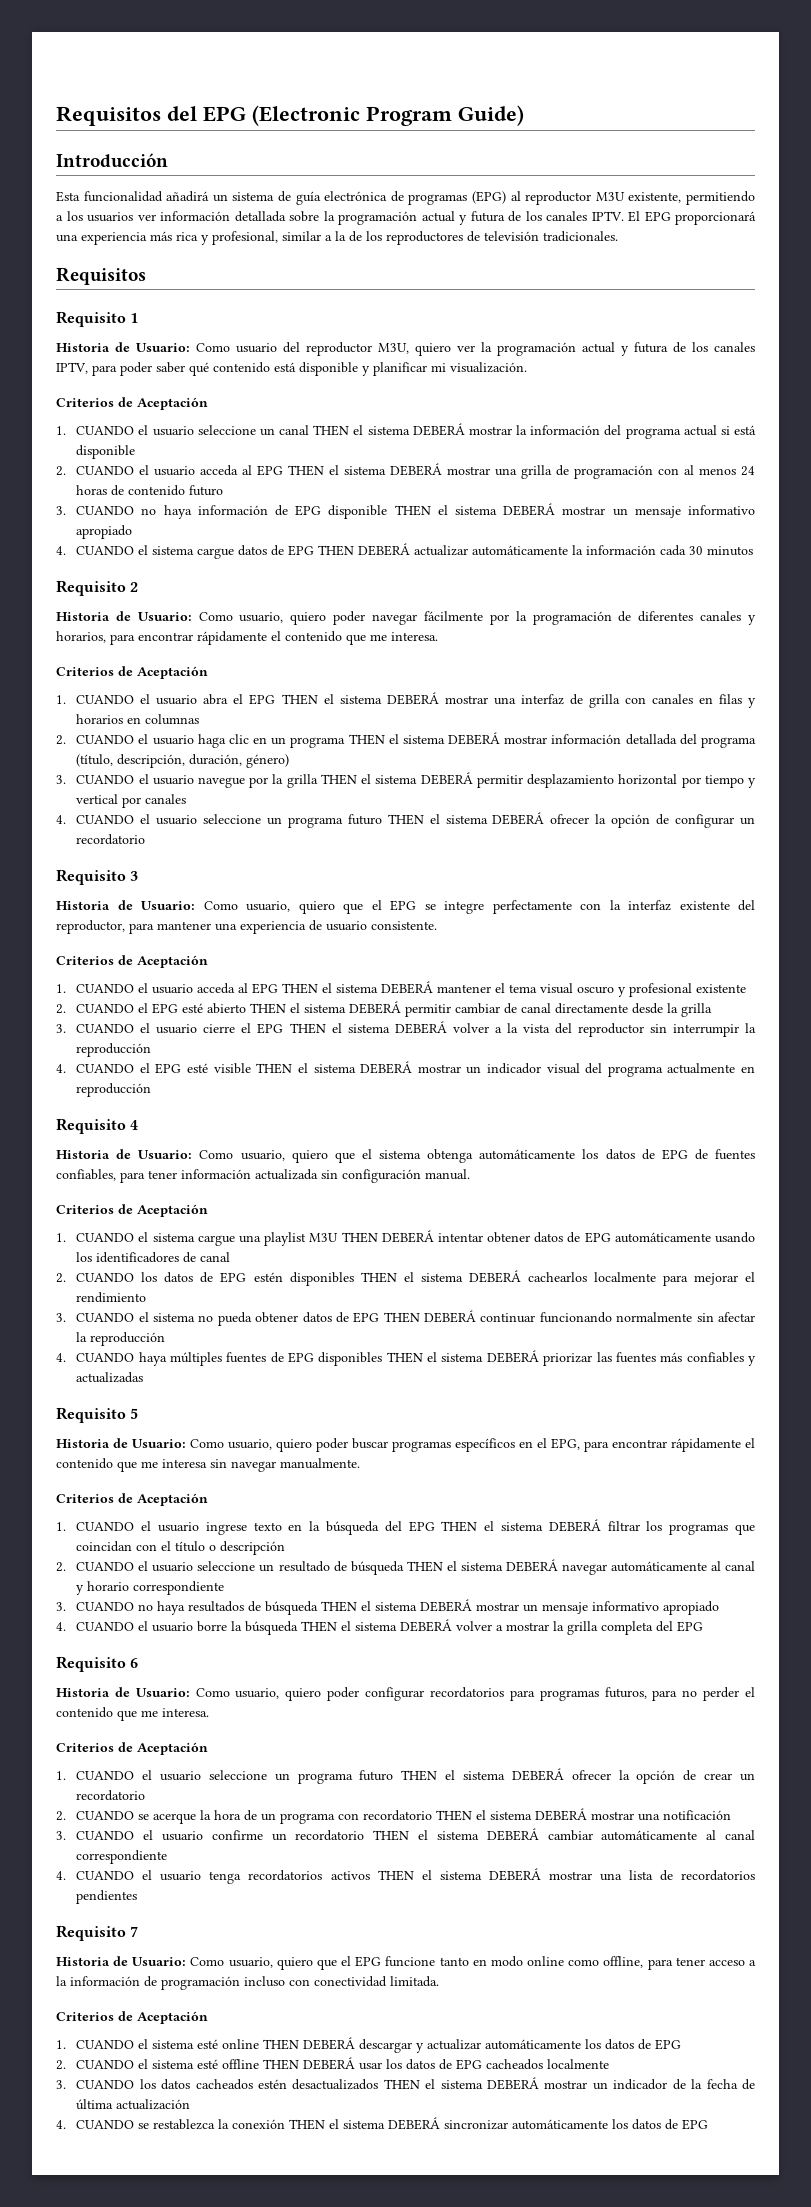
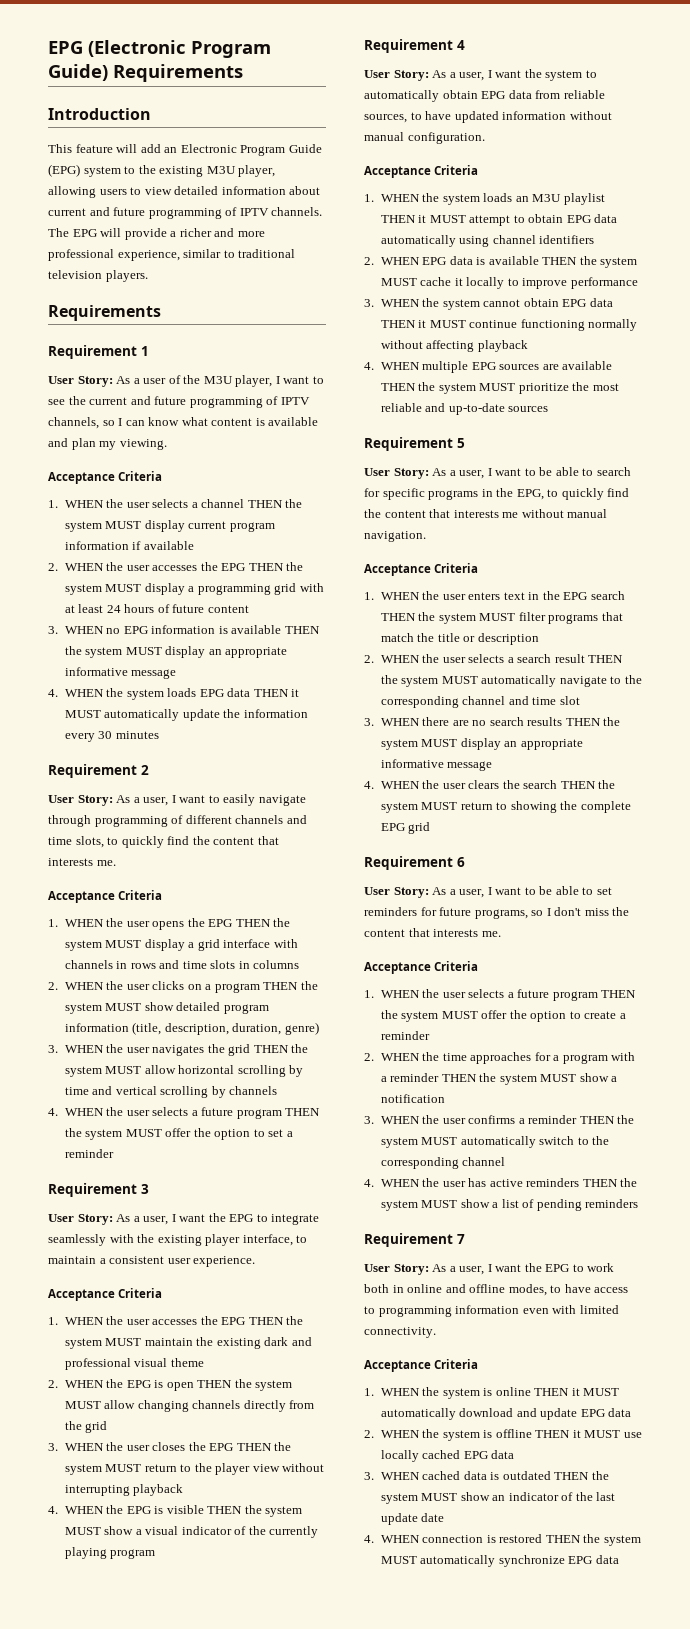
[56,106,197,126] Requisitos del -> (48, 47) none
[56,153,168,168] [56,191,756,205] [56,211,756,225] [56,231,618,245] [56,267,146,285] [56,311,139,327] [56,342,755,356] [56,362,527,376] [56,397,208,410] [56,423,756,439] [76,445,136,459] [56,463,755,479] [76,485,224,496] [56,503,755,519] [76,525,133,539] [56,543,754,559] [56,580,139,596] [56,611,757,625] [56,631,438,645] [56,666,208,679] [56,692,756,708] [76,714,200,725] [56,732,756,748] [76,754,290,768] [56,772,756,788] [76,794,187,808] [56,812,755,828] [76,834,146,845] [56,869,139,885] [56,900,755,914] [56,920,437,934] [56,955,208,968] [56,981,747,997] [56,1001,713,1017] [56,1021,756,1037] [76,1043,152,1057] [56,1061,755,1077] [76,1083,152,1097] [56,1118,139,1134] [56,1149,755,1163] [56,1169,470,1183] [56,1204,208,1217] [56,1230,756,1246] [76,1252,231,1263] [56,1270,756,1286] [76,1292,147,1303] [56,1310,755,1326] [76,1332,166,1346] [56,1350,756,1366] [76,1372,144,1383] [56,1407,139,1423] [56,1438,755,1452] [56,1458,360,1472] [56,1493,208,1506] [56,1519,756,1535] [76,1541,286,1555] [56,1559,755,1575] [76,1581,225,1595] [56,1599,720,1615] [56,1619,704,1635] [56,1656,139,1672] [56,1687,756,1701] [56,1707,209,1721] [56,1742,208,1755] [56,1768,755,1784] [76,1790,146,1801] [56,1808,732,1824] [56,1828,755,1841] [76,1850,168,1864] [56,1868,755,1884] [76,1890,138,1904] [56,1925,139,1941] [56,1956,756,1970] [56,1976,439,1990] [56,2011,208,2024] [56,2037,682,2053] [56,2057,610,2070] [56,2077,755,2090] [76,2099,191,2110] [56,2117,709,2130] // Introducción // Esta funcionalidad añadirá un sistema de guía electrónica de programas (EPG) al reproductor M3U existente, permitiendo a los usuarios ver información detallada sobre la programación actual y futura de los canales IPTV. El EPG proporcionará una experiencia más rica y profesional, similar a la de los reproductores de televisión tradicionales. // Requisitos // Requisito 1 // Historia de Usuario: Como usuario del reproductor M3U, quiero ver la programación actual y futura de los canales IPTV, para poder saber qué contenido está disponible y planificar mi visualización. // Criterios de Aceptación // 1. CUANDO el usuario seleccione un canal THEN el sistema DEBERÁ mostrar la información del programa actual si está disponible // 2. CUANDO el usuario acceda al EPG THEN el sistema DEBERÁ mostrar una grilla de programación con al menos 24 horas de contenido futuro // 3. CUANDO no haya información de EPG disponible THEN el sistema DEBERÁ mostrar un mensaje informativo apropiado // 4. CUANDO el sistema cargue datos de EPG THEN DEBERÁ actualizar automáticamente la información cada 30 minutos // Requisito 2 // Historia de Usuario: Como usuario, quiero poder navegar fácilmente por la programación de diferentes canales y horarios, para encontrar rápidamente el contenido que me interesa. // Criterios de Aceptación // 1. CUANDO el usuario abra el EPG THEN el sistema DEBERÁ mostrar una interfaz de grilla con canales en filas y horarios en columnas // 2. CUANDO el usuario haga clic en un programa THEN el sistema DEBERÁ mostrar información detallada del programa (título, descripción, duración, género) // 3. CUANDO el usuario navegue por la grilla THEN el sistema DEBERÁ permitir desplazamiento horizontal por tiempo y vertical por canales // 4. CUANDO el usuario seleccione un programa futuro THEN el sistema DEBERÁ ofrecer la opción de configurar un recordatorio // Requisito 3 // Historia de Usuario: Como usuario, quiero que el EPG se integre perfectamente con la interfaz existente del reproductor, para mantener una experiencia de usuario consistente. // Criterios de Aceptación // 1. CUANDO el usuario acceda al EPG THEN el sistema DEBERÁ mantener el tema visual oscuro y profesional existente // 2. CUANDO el EPG esté abierto THEN el sistema DEBERÁ permitir cambiar de canal directamente desde la grilla // 3. CUANDO el usuario cierre el EPG THEN el sistema DEBERÁ volver a la vista del reproductor sin interrumpir la reproducción // 4. CUANDO el EPG esté visible THEN el sistema DEBERÁ mostrar un indicador visual del programa actualmente en reproducción // Requisito 4 // Historia de Usuario: Como usuario, quiero que el sistema obtenga automáticamente los datos de EPG de fuentes confiables, para tener información actualizada sin configuración manual. // Criterios de Aceptación // 1. CUANDO el sistema cargue una playlist M3U THEN DEBERÁ intentar obtener datos de EPG automáticamente usando los identificadores de canal // 2. CUANDO los datos de EPG estén disponibles THEN el sistema DEBERÁ cachearlos localmente para mejorar el rendimiento // 3. CUANDO el sistema no pueda obtener datos de EPG THEN DEBERÁ continuar funcionando normalmente sin afectar la reproducción // 4. CUANDO haya múltiples fuentes de EPG disponibles THEN el sistema DEBERÁ priorizar las fuentes más confiables y actualizadas // Requisito 5 // Historia de Usuario: Como usuario, quiero poder buscar programas específicos en el EPG, para encontrar rápidamente el contenido que me interesa sin navegar manualmente. // Criterios de Aceptación // 1. CUANDO el usuario ingrese texto en la búsqueda del EPG THEN el sistema DEBERÁ filtrar los programas que coincidan con el título o descripción // 2. CUANDO el usuario seleccione un resultado de búsqueda THEN el sistema DEBERÁ navegar automáticamente al canal y horario correspondiente // 3. CUANDO no haya resultados de búsqueda THEN el sistema DEBERÁ mostrar un mensaje informativo apropiado // 4. CUANDO el usuario borre la búsqueda THEN el sistema DEBERÁ volver a mostrar la grilla completa del EPG // Requisito 6 // Historia de Usuario: Como usuario, quiero poder configurar recordatorios para programas futuros, para no perder el contenido que me interesa. // Criterios de Aceptación // 1. CUANDO el usuario seleccione un programa futuro THEN el sistema DEBERÁ ofrecer la opción de crear un recordatorio // 2. CUANDO se acerque la hora de un programa con recordatorio THEN el sistema DEBERÁ mostrar una notificación // 3. CUANDO el usuario confirme un recordatorio THEN el sistema DEBERÁ cambiar automáticamente al canal correspondiente // 4. CUANDO el usuario tenga recordatorios activos THEN el sistema DEBERÁ mostrar una lista de recordatorios pendientes // Requisito 7 // Historia de Usuario: Como usuario, quiero que el EPG funcione tanto en modo online como offline, para tener acceso a la información de programación incluso con conectividad limitada. // Criterios de Aceptación // 1. CUANDO el sistema esté online THEN DEBERÁ descargar y actualizar automáticamente los datos de EPG // 2. CUANDO el sistema esté offline THEN DEBERÁ usar los datos de EPG cacheados localmente // 3. CUANDO los datos cacheados estén desactualizados THEN el sistema DEBERÁ mostrar un indicador de la fecha de última actualización // 4. CUANDO se restablezca la conexión THEN el sistema DEBERÁ sincronizar automáticamente los datos de EPG -> [113,64,243,82] [48,108,151,120] [48,144,322,156] [48,164,276,177] [48,186,321,198] [48,207,323,219] [48,228,265,240] [48,249,296,261] [48,270,148,282] [48,305,161,321] [48,345,149,359] [48,375,324,387] [48,396,310,408] [48,417,319,429] [48,438,167,450] [48,471,163,484] [48,499,303,508] [64,520,275,532] [64,541,194,550] [48,562,304,571] [64,583,324,595] [64,604,249,613] [48,625,320,634] [64,646,288,658] [64,667,177,679] [48,688,300,700] [64,709,308,721] [64,731,159,742] [48,764,149,778] [48,794,306,806] [48,815,307,827] [48,836,279,848] [48,858,116,866] [48,890,163,903] [48,918,291,930] [64,939,298,951] [64,960,300,969] [48,981,318,993] [64,1002,269,1014] [64,1022,319,1035] [48,1044,309,1056] [64,1065,304,1077] [64,1086,278,1098] [48,1107,321,1119] [64,1128,293,1140] [64,1149,114,1158] [48,1183,149,1197] [48,1213,320,1225] [48,1234,308,1246] [48,1256,256,1267] [48,1288,163,1301] [48,1316,304,1325] [64,1337,312,1349] [64,1358,204,1370] [48,1379,293,1391] [64,1400,315,1412] [64,1421,108,1433] [48,1442,292,1451] [64,1463,325,1475] [64,1484,184,1496] [48,1505,303,1517] [64,1526,319,1538] [64,1547,156,1559] [364,39,465,53] [364,69,597,81] [364,90,605,102] [364,111,612,123] [364,132,485,144] [364,165,479,178] [364,193,605,205] [380,214,618,226] [380,235,595,247] [364,256,638,268] [380,277,638,289] [364,298,613,310] [380,319,638,331] [380,340,528,352] [364,361,613,373] [380,382,619,394] [380,403,549,415] [364,437,465,451] [364,467,631,479] [364,488,630,500] [364,509,608,518] [364,531,426,542] [364,563,479,576] [364,591,625,600] [380,612,623,624] [380,633,539,645] [364,654,624,663] [380,675,642,687] [380,696,580,708] [364,717,621,726] [380,738,583,750] [380,759,493,771] [364,780,616,789] [380,801,631,813] [380,822,431,834] [364,856,465,870] [364,886,612,898] [364,907,630,919] [364,928,501,937] [364,961,479,974] [364,989,637,1001] [380,1010,626,1022] [380,1031,430,1040] [364,1052,636,1064] [380,1073,618,1085] [380,1094,445,1103] [364,1115,635,1124] [380,1136,610,1148] [380,1157,506,1169] [364,1178,638,1187] [380,1199,639,1211] [364,1233,465,1247] [364,1263,615,1275] [364,1284,629,1296] [364,1305,619,1317] [364,1327,436,1338] [364,1359,479,1372] [364,1387,620,1399] [380,1408,632,1420] [364,1429,642,1441] [380,1450,515,1462] [364,1471,609,1480] [380,1492,616,1504] [380,1513,445,1525] [364,1534,641,1546] [380,1555,619,1567] Requirements // Introduction // This feature will add an Electronic Program Guide (EPG) system to the existing M3U player, allowing users to view detailed information about current and future programming of IPTV channels. The EPG will provide a richer and more professional experience, similar to traditional television players. // Requirements // Requirement 1 // User Story: As a user of the M3U player, I want to see the current and future programming of IPTV channels, so I can know what content is available and plan my viewing. // Acceptance Criteria // 1. WHEN the user selects a channel THEN the system MUST display current program information if available // 2. WHEN the user accesses the EPG THEN the system MUST display a programming grid with at least 24 hours of future content // 3. WHEN no EPG information is available THEN the system MUST display an appropriate informative message // 4. WHEN the system loads EPG data THEN it MUST automatically update the information every 30 minutes // Requirement 2 // User Story: As a user, I want to easily navigate through programming of different channels and time slots, to quickly find the content that interests me. // Acceptance Criteria // 1. WHEN the user opens the EPG THEN the system MUST display a grid interface with channels in rows and time slots in columns // 2. WHEN the user clicks on a program THEN the system MUST show detailed program information (title, description, duration, genre) // 3. WHEN the user navigates the grid THEN the system MUST allow horizontal scrolling by time and vertical scrolling by channels // 4. WHEN the user selects a future program THEN the system MUST offer the option to set a reminder // Requirement 3 // User Story: As a user, I want the EPG to integrate seamlessly with the existing player interface, to maintain a consistent user experience. // Acceptance Criteria // 1. WHEN the user accesses the EPG THEN the system MUST maintain the existing dark and professional visual theme // 2. WHEN the EPG is open THEN the system MUST allow changing channels directly from the grid // 3. WHEN the user closes the EPG THEN the system MUST return to the player view without interrupting playback // 4. WHEN the EPG is visible THEN the system MUST show a visual indicator of the currently playing program // Requirement 4 // User Story: As a user, I want the system to automatically obtain EPG data from reliable sources, to have updated information without manual configuration. // Acceptance Criteria // 1. WHEN the system loads an M3U playlist THEN it MUST attempt to obtain EPG data automatically using channel identifiers // 2. WHEN EPG data is available THEN the system MUST cache it locally to improve performance // 3. WHEN the system cannot obtain EPG data THEN it MUST continue functioning normally without affecting playback // 4. WHEN multiple EPG sources are available THEN the system MUST prioritize the most reliable and up-to-date sources // Requirement 5 // User Story: As a user, I want to be able to search for specific programs in the EPG, to quickly find the content that interests me without manual navigation. // Acceptance Criteria // 1. WHEN the user enters text in the EPG search THEN the system MUST filter programs that match the title or description // 2. WHEN the user selects a search result THEN the system MUST automatically navigate to the corresponding channel and time slot // 3. WHEN there are no search results THEN the system MUST display an appropriate informative message // 4. WHEN the user clears the search THEN the system MUST return to showing the complete EPG grid // Requirement 6 // User Story: As a user, I want to be able to set reminders for future programs, so I don't miss the content that interests me. // Acceptance Criteria // 1. WHEN the user selects a future program THEN the system MUST offer the option to create a reminder // 2. WHEN the time approaches for a program with a reminder THEN the system MUST show a notification // 3. WHEN the user confirms a reminder THEN the system MUST automatically switch to the corresponding channel // 4. WHEN the user has active reminders THEN the system MUST show a list of pending reminders // Requirement 7 // User Story: As a user, I want the EPG to work both in online and offline modes, to have access to programming information even with limited connectivity. // Acceptance Criteria // 1. WHEN the system is online THEN it MUST automatically download and update EPG data // 2. WHEN the system is offline THEN it MUST use locally cached EPG data // 3. WHEN cached data is outdated THEN the system MUST show an indicator of the last update date // 4. WHEN connection is restored THEN the system MUST automatically synchronize EPG data

